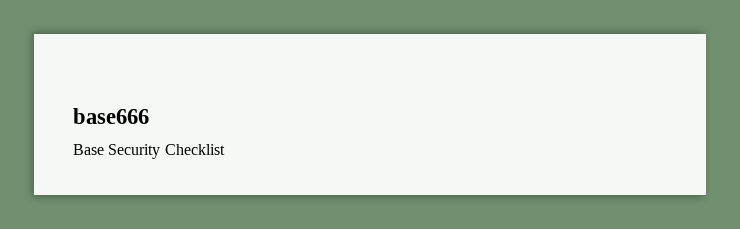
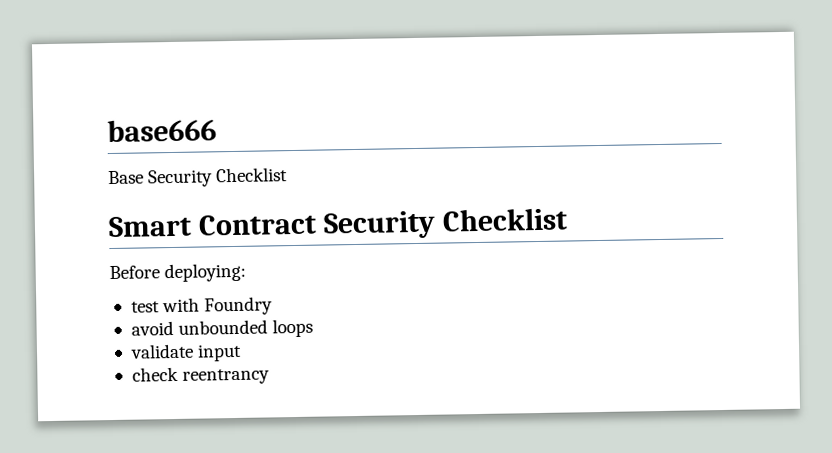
(225, 149) none -> [108,207,568,240] [109,262,247,283] [130,296,274,316] [130,318,314,338] [129,343,243,362] [131,366,271,385] // Smart Contract Security Checklist // Before deploying: // test with Foundry // avoid unbounded loops // validate input // check reentrancy

